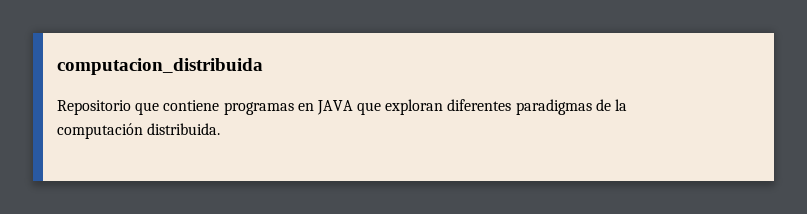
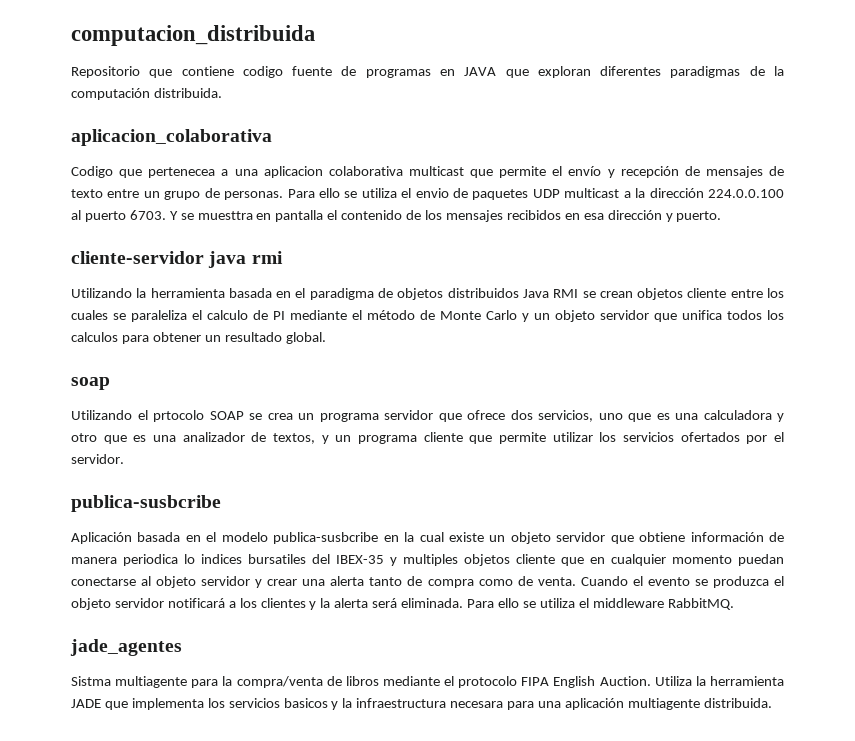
(220, 105) none -> [242,66,357,78] codigo fuente de
(221, 129) none -> [71,129,272,146] [71,166,784,178] [71,188,785,200] [71,210,722,222] [71,251,283,268] [71,288,784,300] [71,310,784,322] [71,332,326,344] [71,377,110,390] [71,410,784,422] [71,432,784,444] [71,454,124,464] [71,495,221,512] [71,532,784,544] [71,554,784,566] [71,576,784,588] [71,598,734,610] [70,639,182,656] [71,676,784,688] [71,698,772,710] // aplicacion_colaborativa // Codigo que pertenecea a una aplicacion colaborativa multicast que permite el envío y recepción de mensajes de texto entre un grupo de personas. Para ello se utiliza el envio de paquetes UDP multicast a la dirección 224.0.0.100 al puerto 6703. Y se muesttra en pantalla el contenido de los mensajes recibidos en esa dirección y puerto. // cliente-servidor java rmi // Utilizando la herramienta basada en el paradigma de objetos distribuidos Java RMI se crean objetos cliente entre los cuales se paraleliza el calculo de PI mediante el método de Monte Carlo y un objeto servidor que unifica todos los calculos para obtener un resultado global. // soap // Utilizando el prtocolo SOAP se crea un programa servidor que ofrece dos servicios, uno que es una calculadora y otro que es una analizador de textos, y un programa cliente que permite utilizar los servicios ofertados por el servidor. // publica-susbcribe // Aplicación basada en el modelo publica-susbcribe en la cual existe un objeto servidor que obtiene información de manera periodica lo indices bursatiles del IBEX-35 y multiples objetos cliente que en cualquier momento puedan conectarse al objeto servidor y crear una alerta tanto de compra como de venta. Cuando el evento se produzca el objeto servidor notificará a los clientes y la alerta será eliminada. Para ello se utiliza el middleware RabbitMQ. // jade_agentes // Sistma multiagente para la compra/venta de libros mediante el protocolo FIPA English Auction. Utiliza la herramienta JADE que implementa los servicios basicos y la infraestructura necesara para una aplicación multiagente distribuida.

